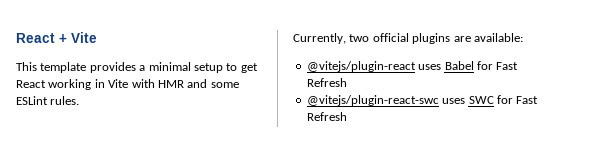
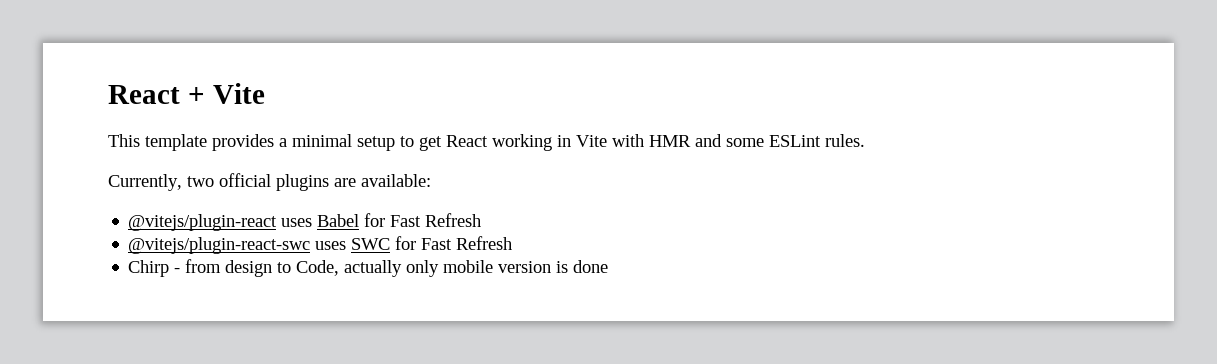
(347, 116) none -> [128,259,609,277] // Chirp - from design to Code, actually only mobile version is done

